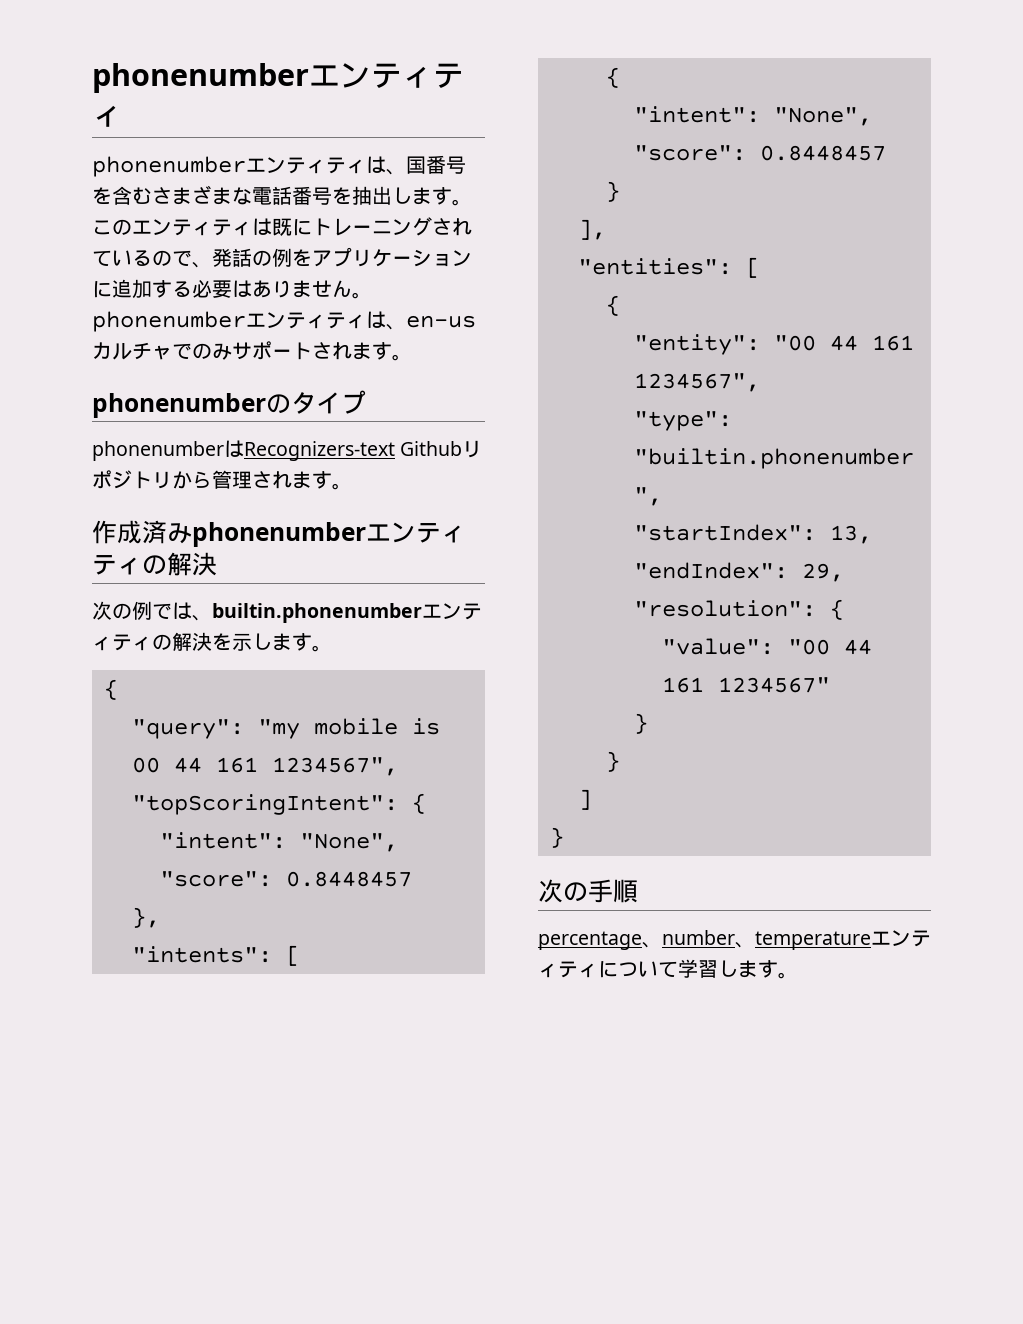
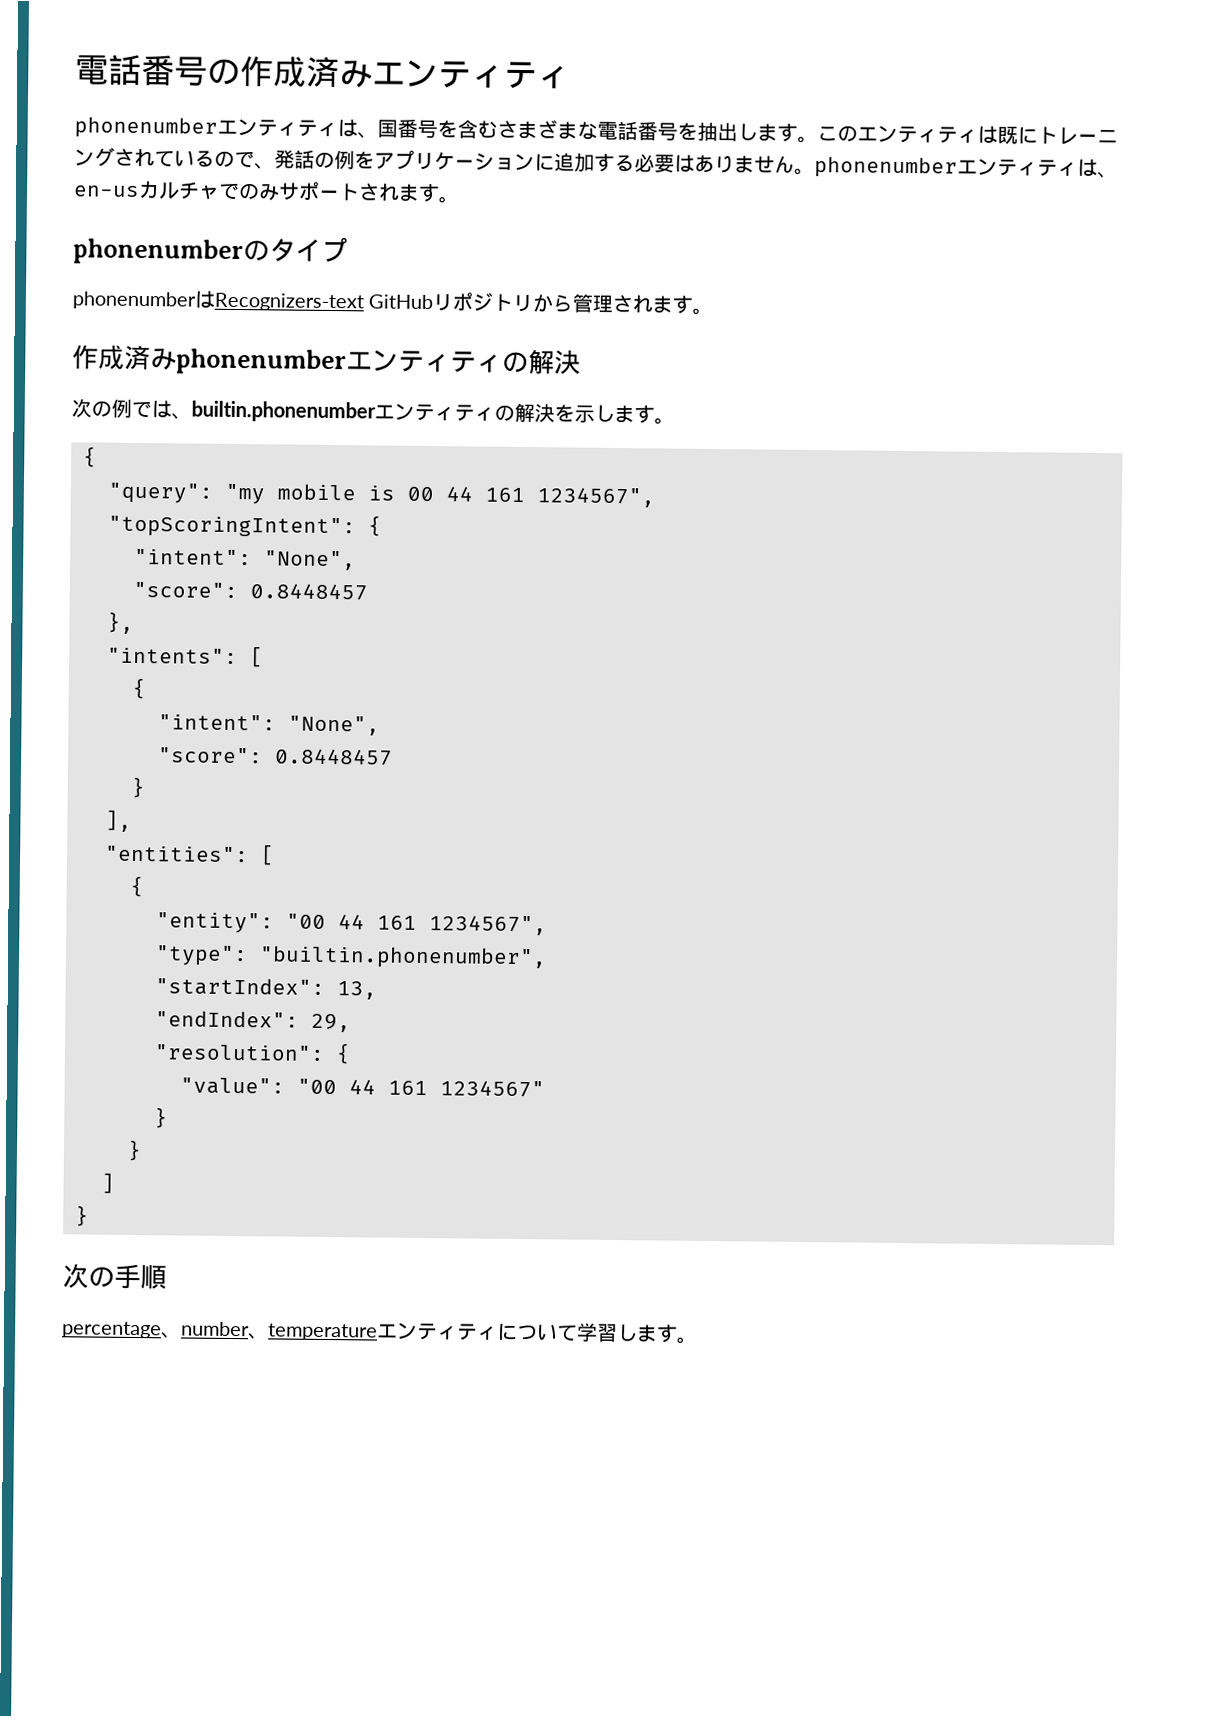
[92,63,309,93] phonenumber -> [75,54,373,88] 電話番号の作成済み
[400,441,463,456] Github -> [368,294,434,310] GitHub

